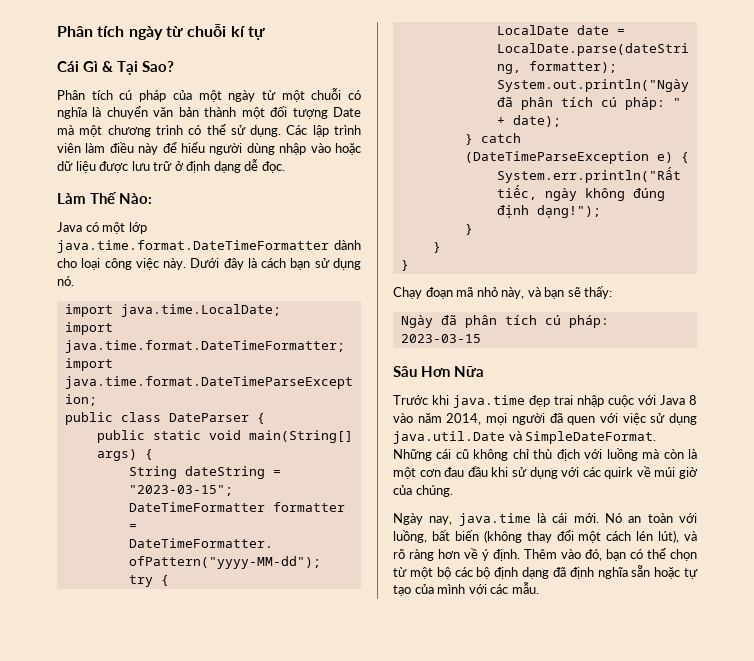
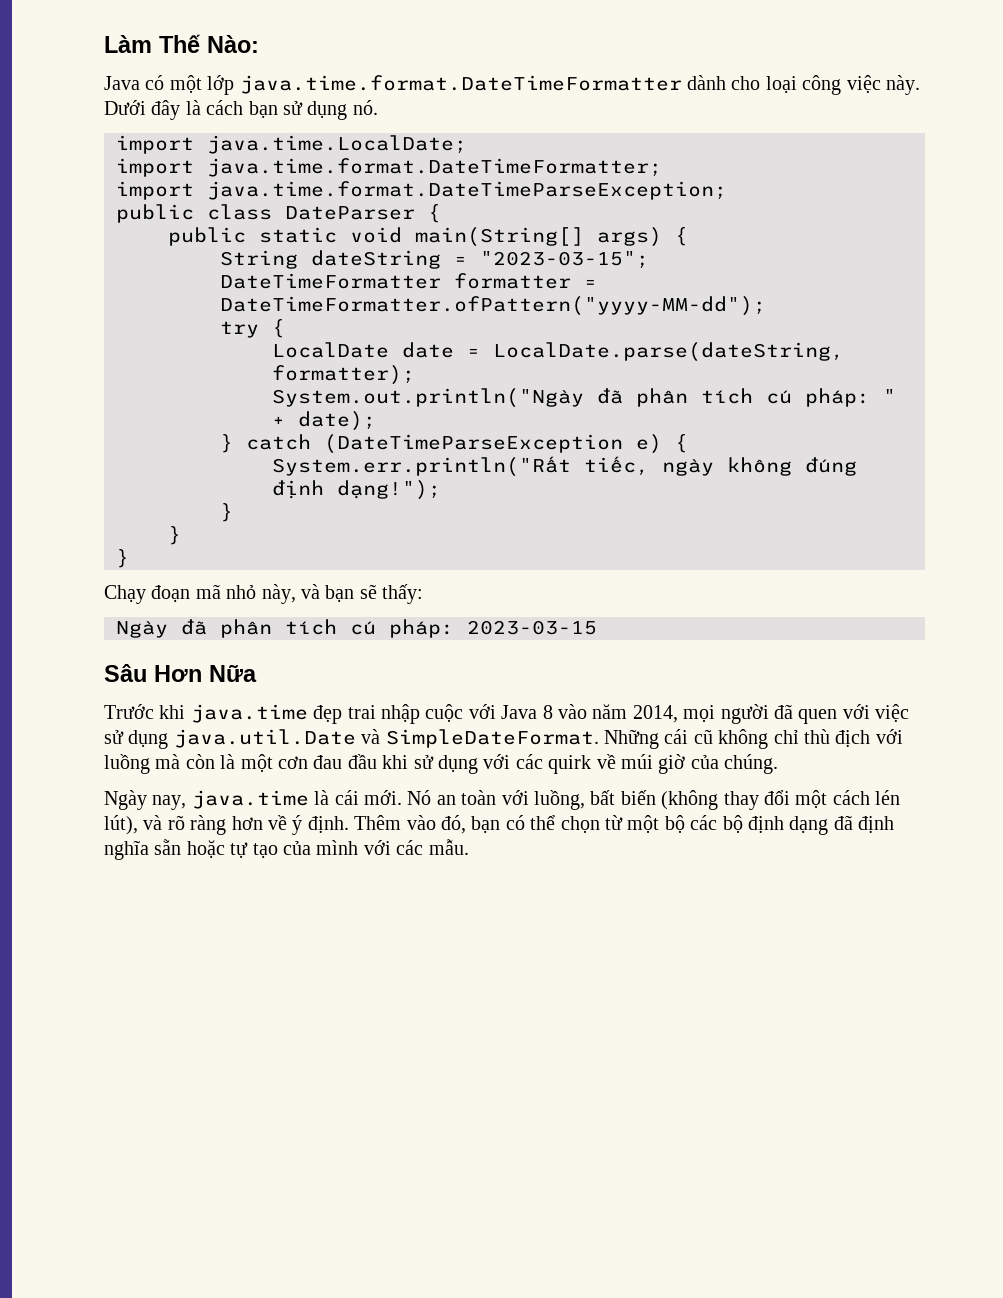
[57,24,265,40] [57,61,174,75] [57,88,361,102] [57,106,362,119] [57,124,362,137] [57,142,361,155] [57,159,285,173] Phân tích ngày từ chuỗi kí tự // Cái Gì & Tại Sao? // Phân tích cú pháp của một ngày từ một chuỗi có nghĩa là chuyển văn bản thành một đối tượng Date mà một chương trình có thể sử dụng. Các lập trình viên làm điều này để hiểu người dùng nhập vào hoặc dữ liệu được lưu trữ ở định dạng dễ đọc. // -> (104, 44) none

